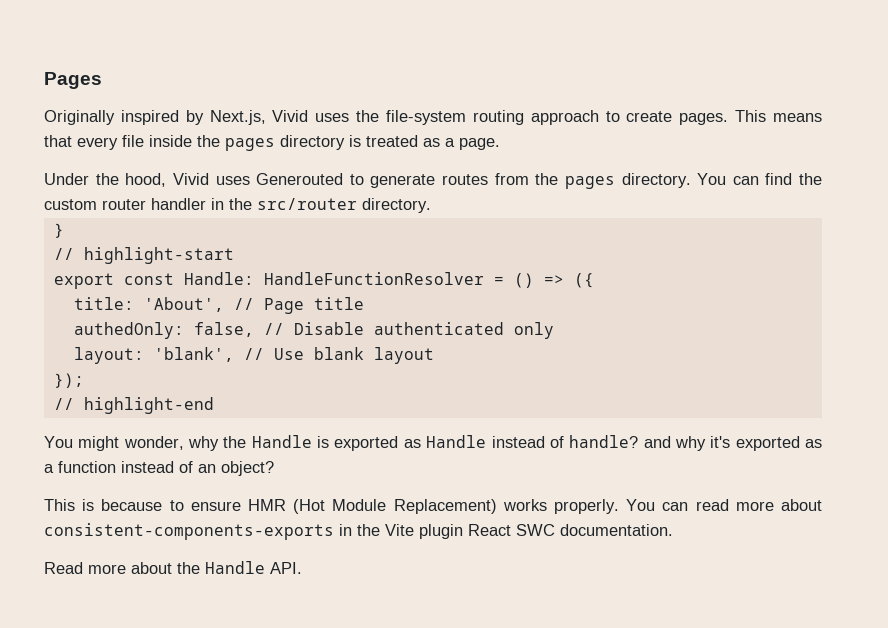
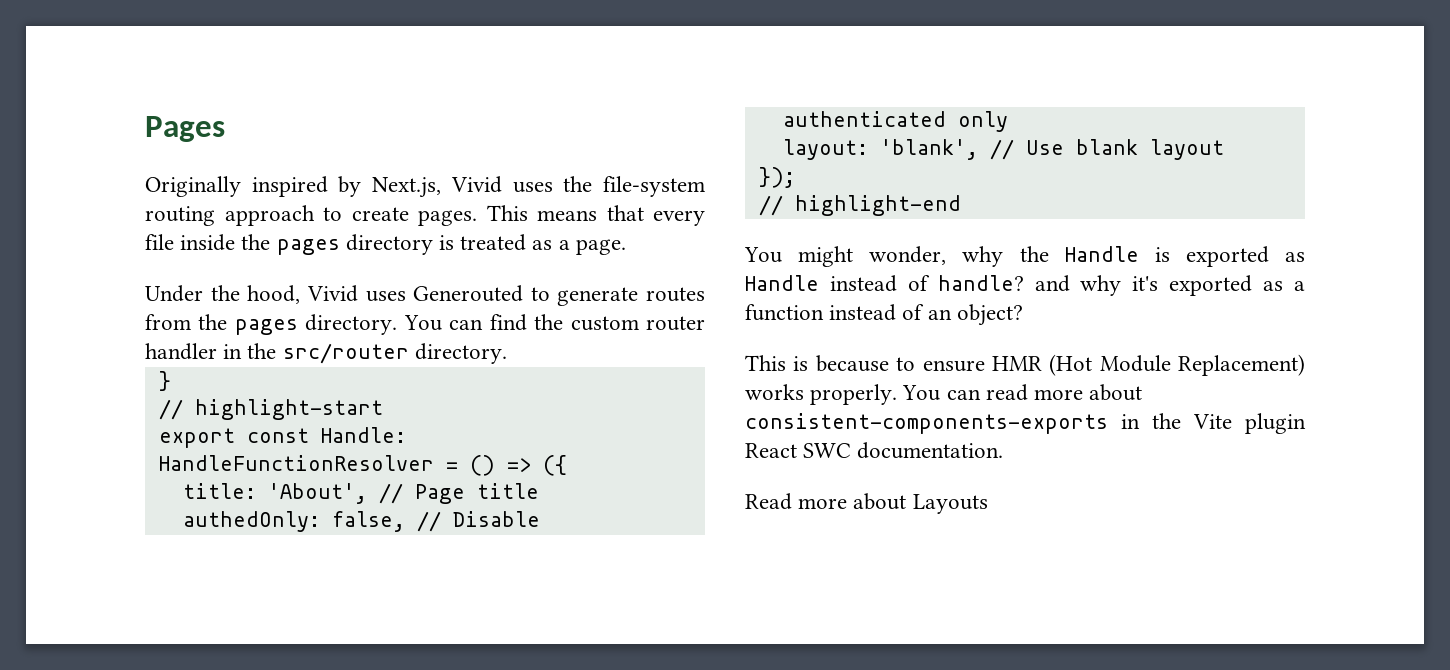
[177,561,302,574] the Handle API. -> [912,494,988,514] Layouts

